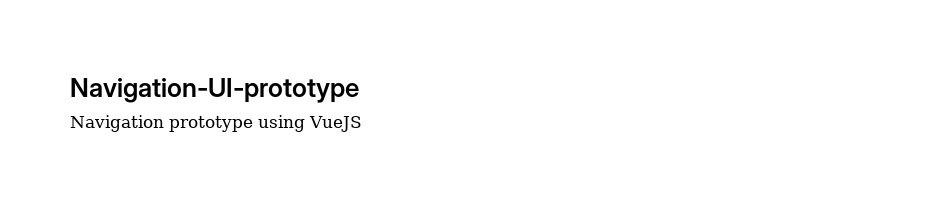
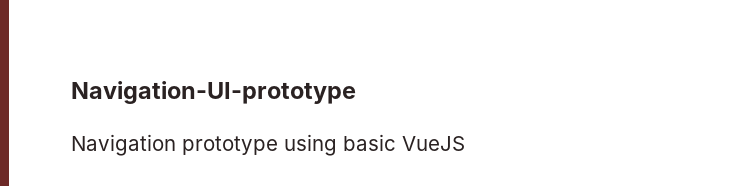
(305, 123) none -> [343,134,396,151] basic

